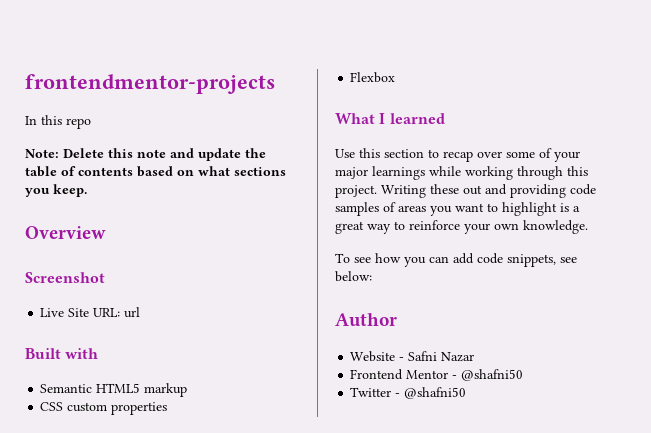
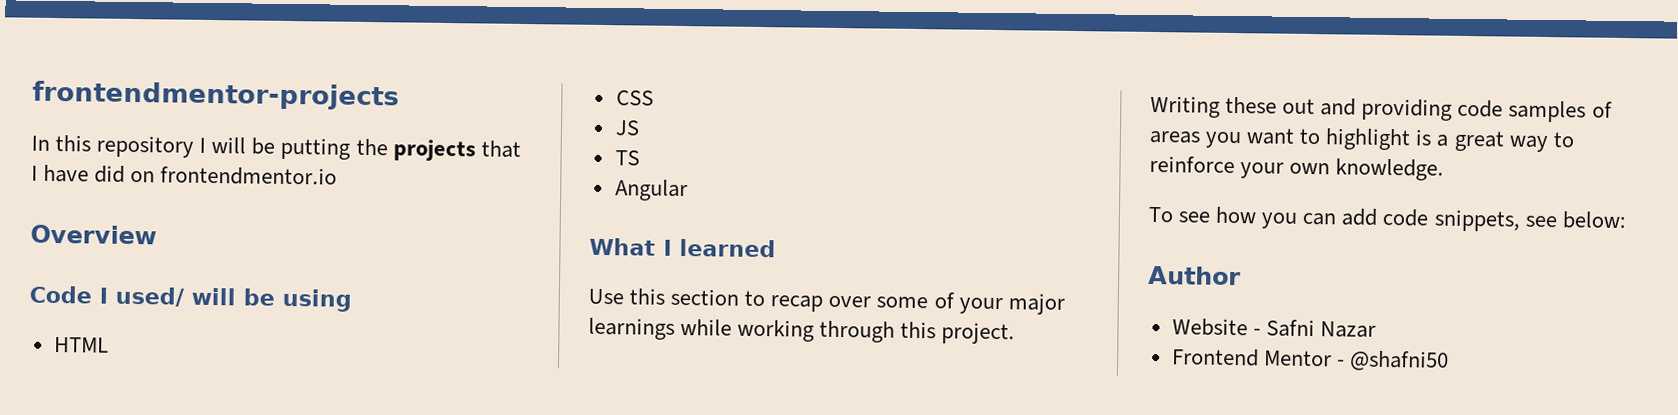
[66,118,91,129] [25,148,266,161] [25,166,286,177] [25,184,87,197] [25,226,106,239] [25,272,105,283] [40,307,141,318] [25,348,99,359] [40,383,188,397] [40,402,168,415] [350,72,396,83] repo // Note: Delete this note and update the table of contents based on what sections you keep. // Overview // Screenshot // Live Site URL: url // Built with // Semantic HTML5 markup // CSS custom properties // Flexbox -> [96,135,521,162] [31,164,338,186] [30,224,157,245] [29,285,352,312] [53,337,109,353] [615,90,654,106] [614,120,640,136] [614,150,640,166] [614,179,688,202] repository I will be putting the projects that I have did on frontendmentor.io // Overview // Code I used/ will be using // HTML // CSS // JS // TS // Angular
[350,387,467,399] // Twitter - @shafni50 -> (1449, 361) none

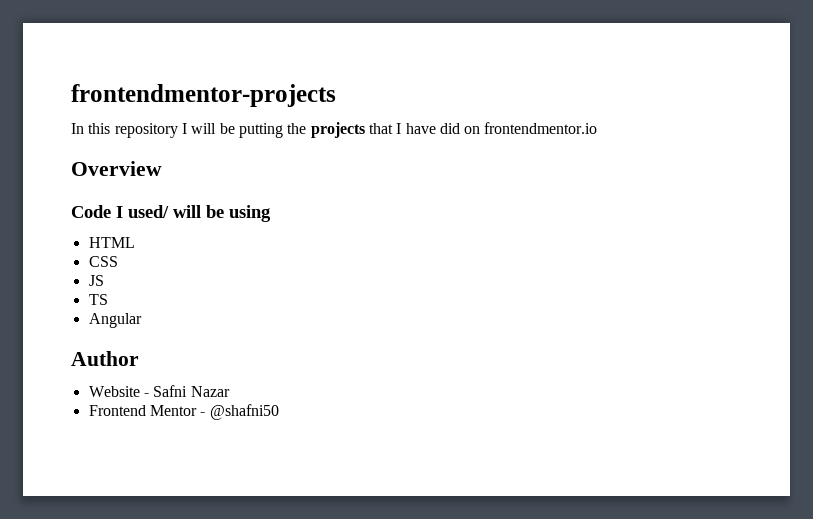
[589,237,776,258] [588,288,1065,315] [588,317,1016,345] [1150,95,1613,123] [1149,128,1575,153] [1149,155,1445,181] [1148,206,1627,232] // What I learned // Use this section to recap over some of your major learnings while working through this project. Writing these out and providing code samples of areas you want to highlight is a great way to reinforce your own knowledge. // To see how you can add code snippets, see below: -> (142, 320) none

